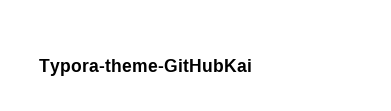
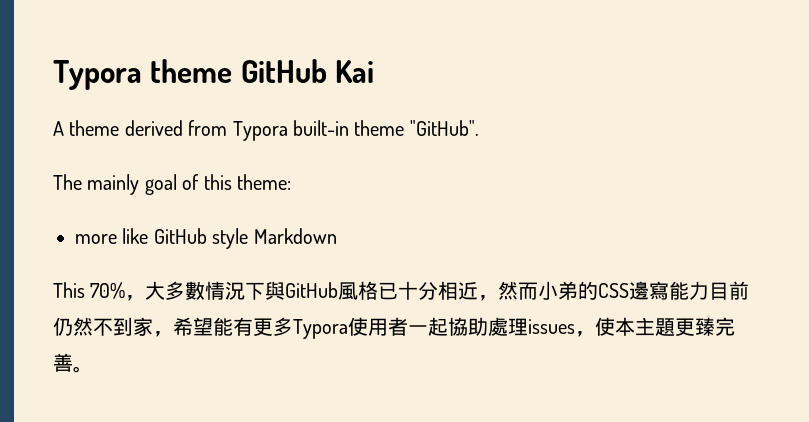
[39,59,252,76] Typora-theme-GitHubKai -> [53,59,375,90] [53,120,479,141] [53,174,291,195] [75,228,337,249] [53,281,750,301] [53,317,735,339] [53,353,93,373] Typora theme GitHub Kai // A theme derived from Typora built-in theme "GitHub". // The mainly goal of this theme: // more like GitHub style Markdown // This 70%，大多數情況下與GitHub風格已十分相近，然而小弟的CSS邊寫能力目前仍然不到家，希望能有更多Typora使用者一起協助處理issues，使本主題更臻完善。

